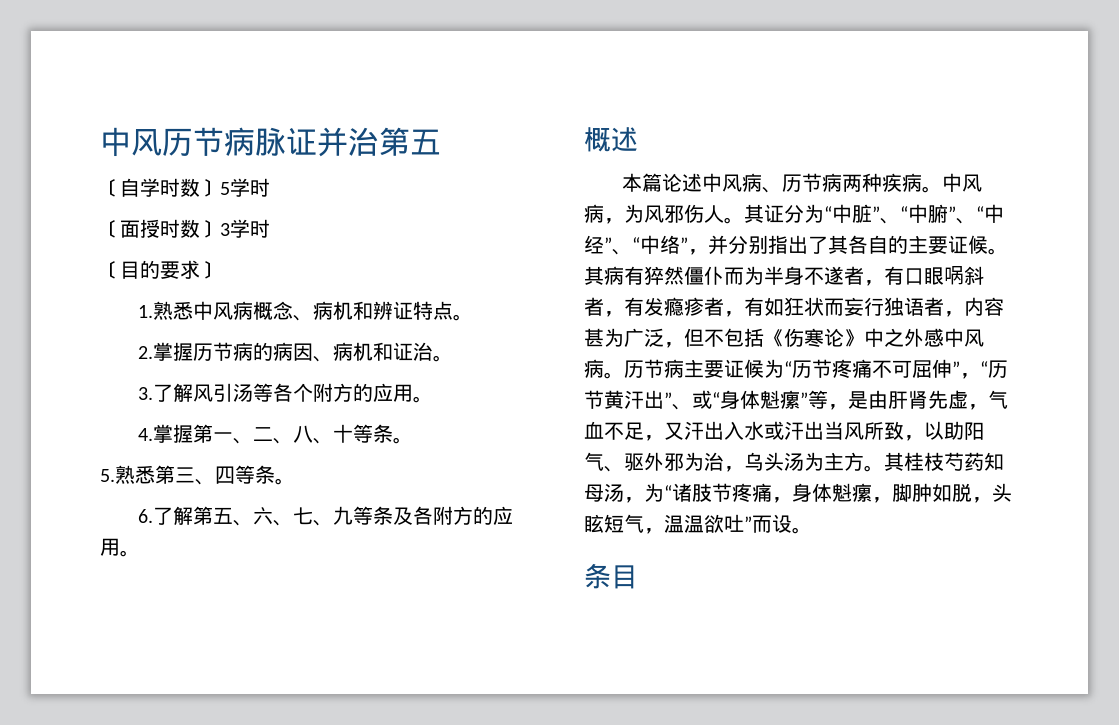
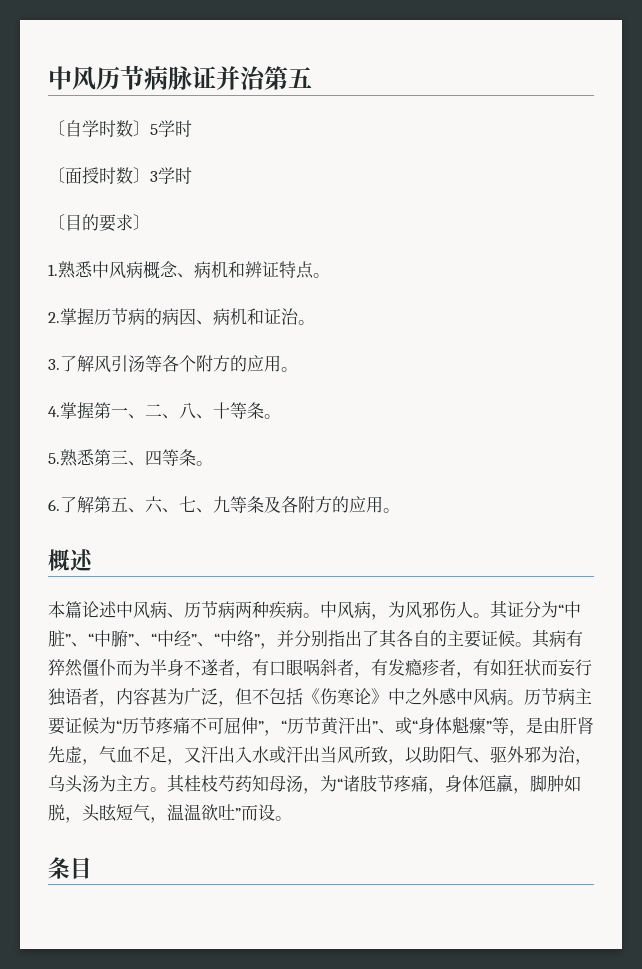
[832,483,872,502] 魁瘰 -> [479,774,513,792] 尩羸

